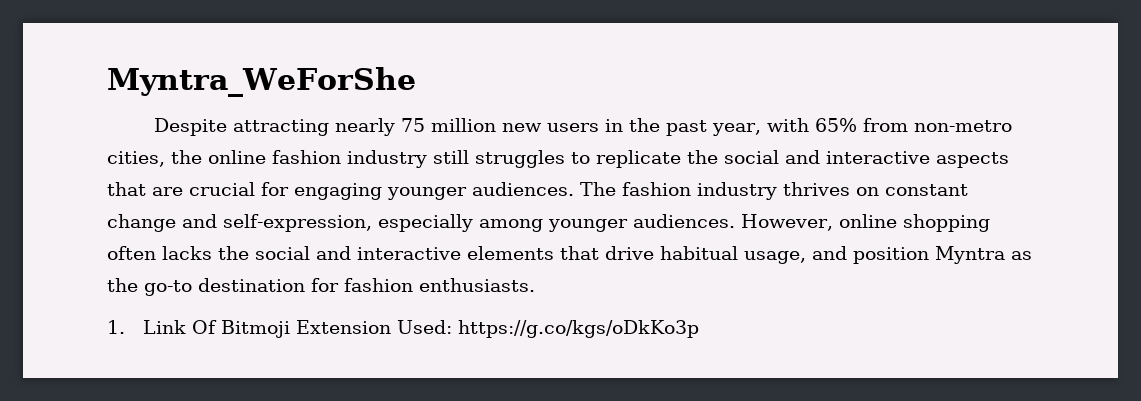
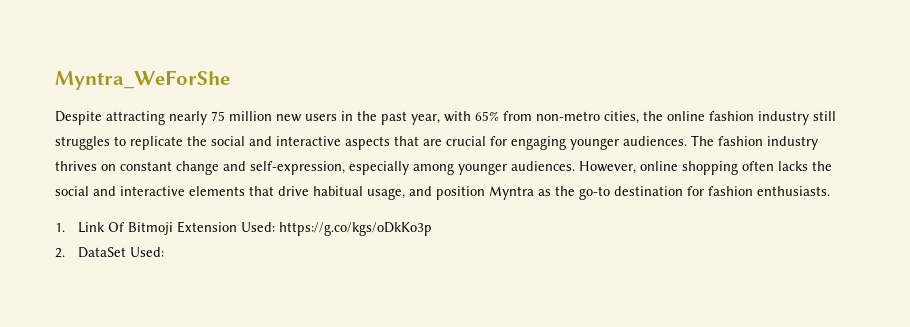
(700, 329) none -> [55,247,164,258] // 2. DataSet Used:

